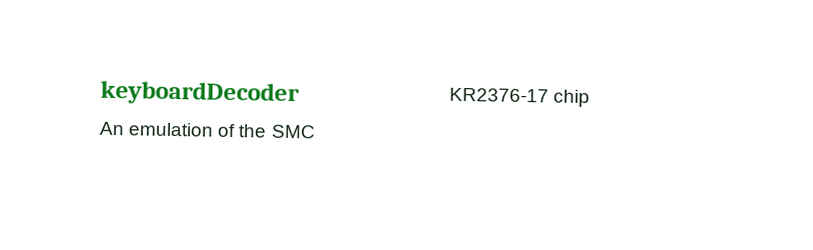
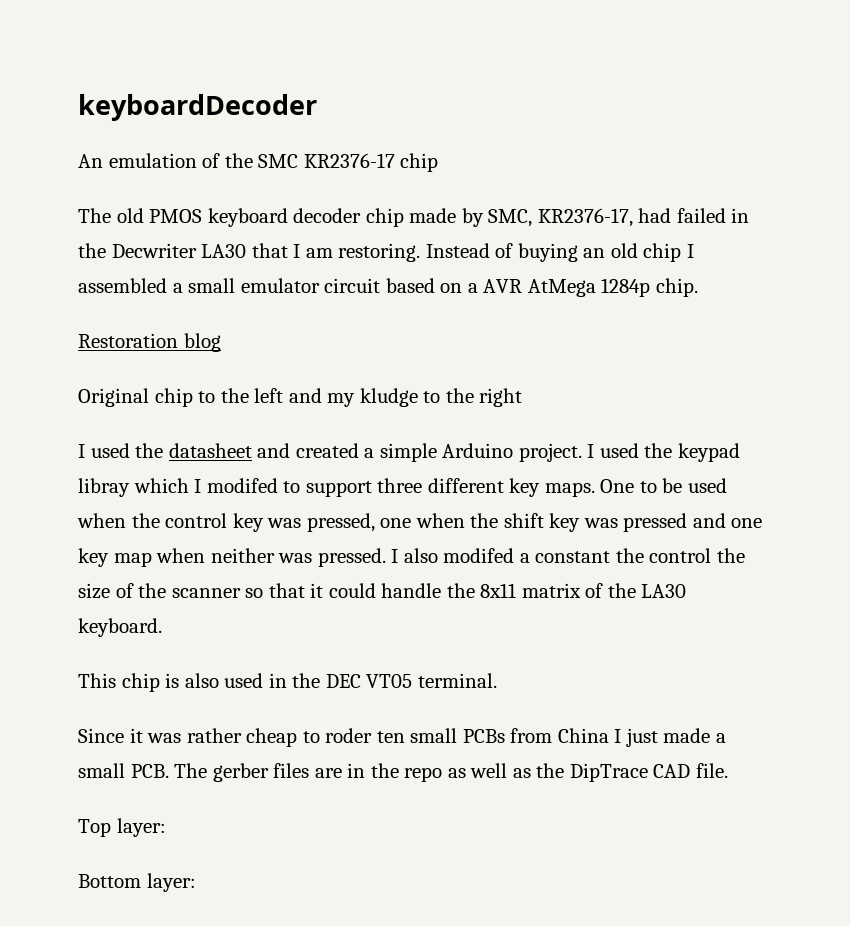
(591, 98) none -> [78,208,750,227] [78,243,694,262] [78,278,698,297] [78,333,221,352] [78,388,523,407] [78,443,740,462] [78,478,727,497] [77,513,763,532] [78,548,745,567] [78,583,687,599] [78,618,162,637] [78,673,497,692] [78,728,727,747] [78,763,729,782] [78,818,166,837] [78,873,196,892] // The old PMOS keyboard decoder chip made by SMC, KR2376-17, had failed in the Decwriter LA30 that I am restoring. Instead of buying an old chip I assembled a small emulator circuit based on a AVR AtMega 1284p chip. // Restoration blog // Original chip to the left and my kludge to the right // I used the datasheet and created a simple Arduino project. I used the keypad libray which I modifed to support three different key maps. One to be used when the control key was pressed, one when the shift key was pressed and one key map when neither was pressed. I also modifed a constant the control the size of the scanner so that it could handle the 8x11 matrix of the LA30 keyboard. // This chip is also used in the DEC VT05 terminal. // Since it was rather cheap to roder ten small PCBs from China I just made a small PCB. The gerber files are in the repo as well as the DipTrace CAD file. // Top layer: // Bottom layer:

